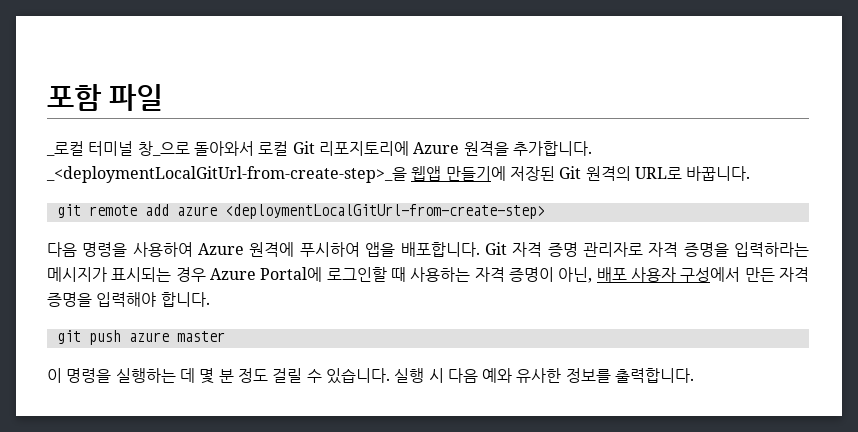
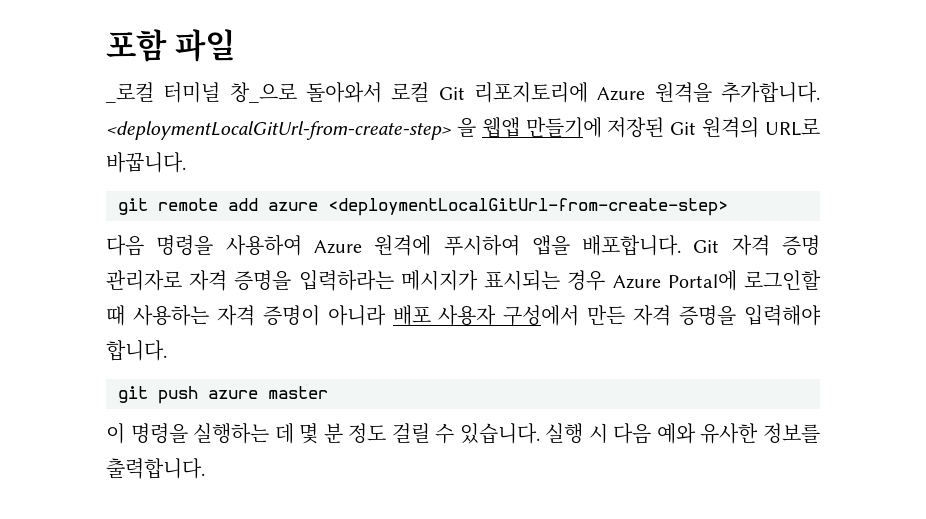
[46,166,407,183] _<deploymentLocalGitUrl-from-create-step>_을 -> [106,118,476,140] <deploymentLocalGitUrl-from-create-step> 을
[558,267,593,283] 아닌, -> [327,305,386,326] 아니라

